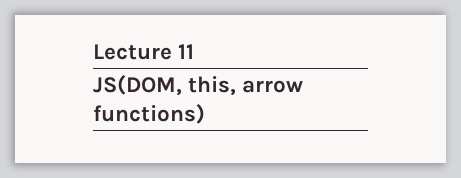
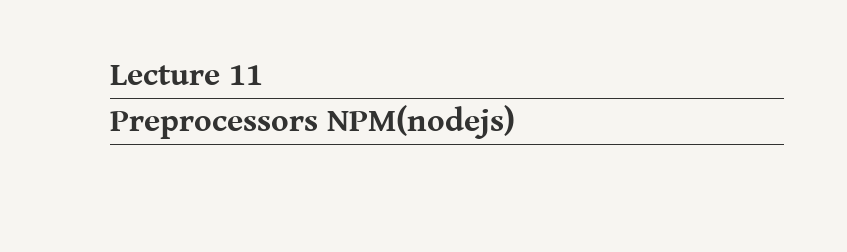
[93,75,304,96] [93,104,205,124] JS(DOM, this, arrow functions) -> [110,105,515,139] Preprocessors NPM(nodejs)

